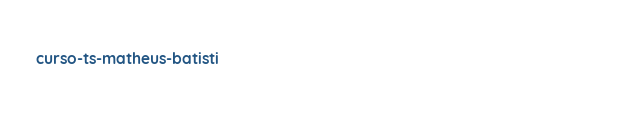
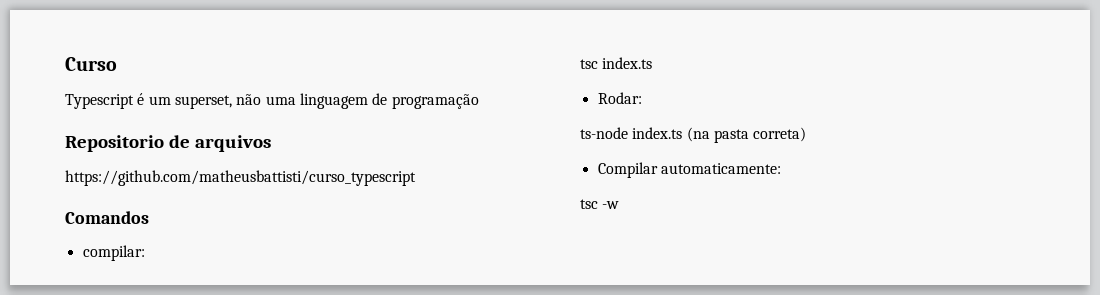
[36,52,219,64] curso-ts-matheus-batisti -> [65,57,117,71] [65,93,479,109] [65,135,271,152] [65,170,416,186] [65,211,149,224] [82,245,145,261] [580,57,653,69] [597,92,642,104] [580,127,807,143] [597,162,781,178] [580,199,620,209] Curso // Typescript é um superset, não uma linguagem de programação // Repositorio de arquivos // https://github.com/matheusbattisti/curso_typescript // Comandos // compilar: // tsc index.ts // Rodar: // ts-node index.ts (na pasta correta) // Compilar automaticamente: // tsc -w

